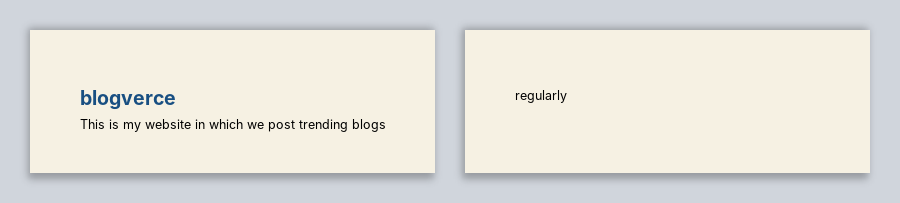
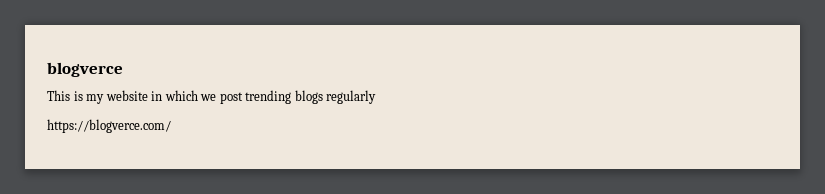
(567, 96) none -> [47,119,171,133] // https://blogverce.com/

